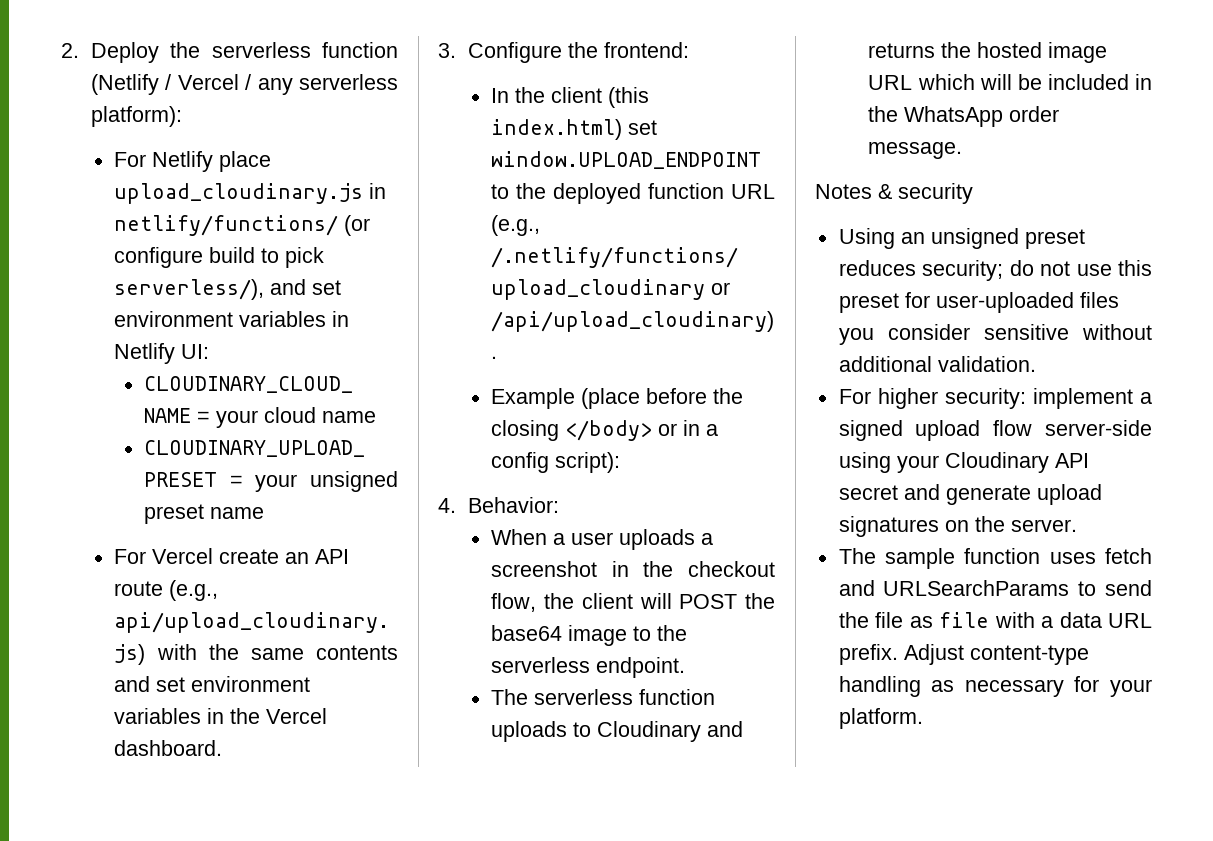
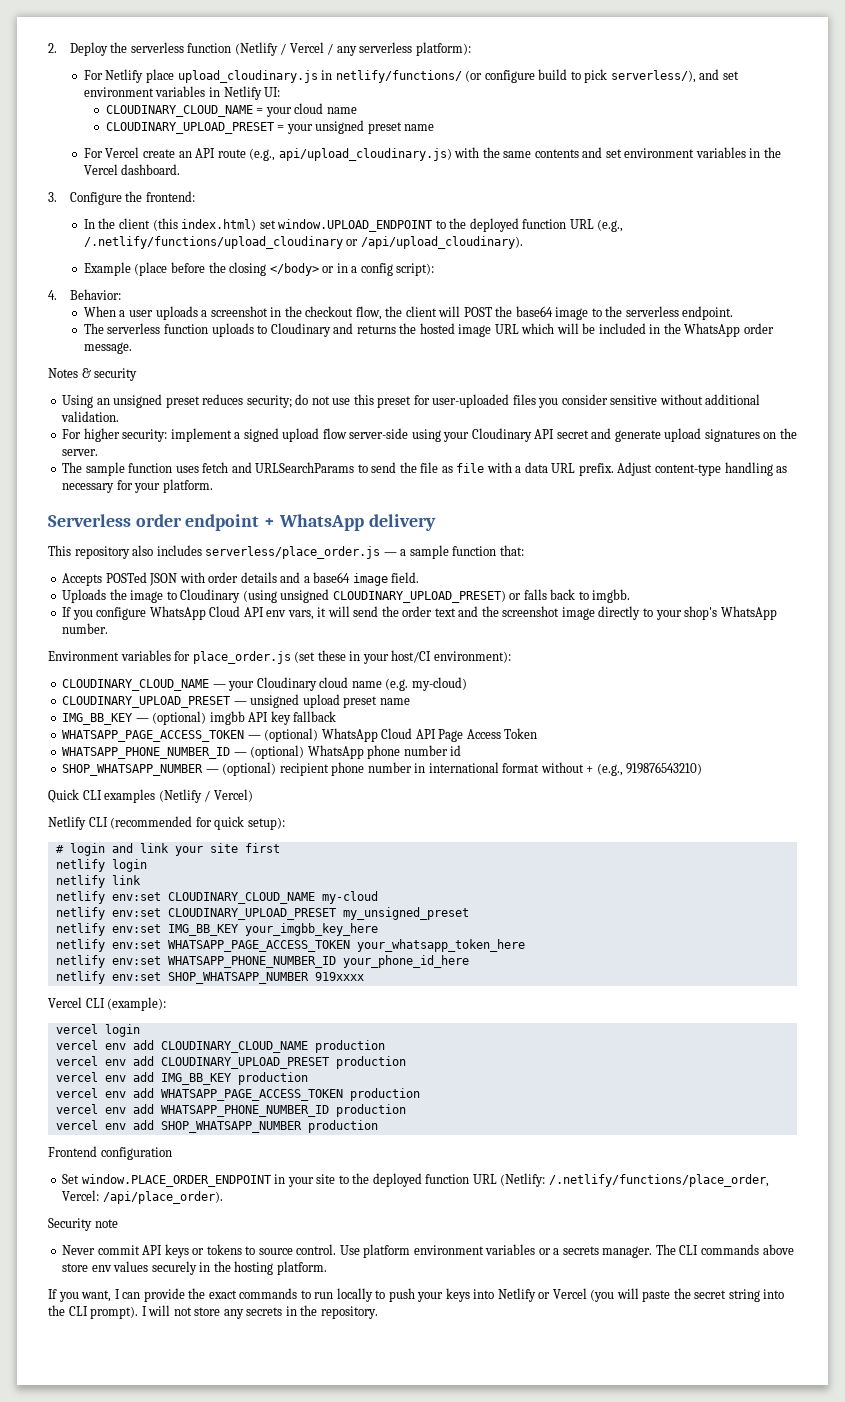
(923, 718) none -> [48,514,436,531] [48,545,524,559] [62,572,420,586] [62,589,631,603] [62,606,777,620] [62,623,109,634] [48,650,511,664] [62,677,467,691] [62,694,410,708] [62,711,337,725] [62,728,538,742] [62,745,462,759] [62,762,703,776] [48,789,253,803] [48,816,285,830] [55,843,280,856] [55,859,147,872] [55,875,141,888] [55,891,378,904] [55,907,469,920] [55,923,378,936] [55,939,525,952] [55,955,469,968] [55,971,364,984] [48,997,167,1011] [55,1024,140,1037] [55,1040,385,1053] [55,1056,406,1069] [55,1072,308,1085] [55,1088,420,1101] [55,1104,406,1117] [55,1120,378,1133] [48,1146,172,1160] [62,1173,769,1187] [62,1190,223,1204] [48,1218,118,1231] [62,1244,794,1258] [62,1261,327,1275] [48,1288,785,1302] [48,1305,378,1319] // Serverless order endpoint + WhatsApp delivery // This repository also includes serverless/place_order.js — a sample function that: // Accepts POSTed JSON with order details and a base64 image field. // Uploads the image to Cloudinary (using unsigned CLOUDINARY_UPLOAD_PRESET) or falls back to imgbb. // If you configure WhatsApp Cloud API env vars, it will send the order text and the screenshot image directly to your shop's WhatsApp number. // Environment variables for place_order.js (set these in your host/CI environment): // CLOUDINARY_CLOUD_NAME — your Cloudinary cloud name (e.g. my-cloud) // CLOUDINARY_UPLOAD_PRESET — unsigned upload preset name // IMG_BB_KEY — (optional) imgbb API key fallback // WHATSAPP_PAGE_ACCESS_TOKEN — (optional) WhatsApp Cloud API Page Access Token // WHATSAPP_PHONE_NUMBER_ID — (optional) WhatsApp phone number id // SHOP_WHATSAPP_NUMBER — (optional) recipient phone number in international format without + (e.g., 919876543210) // Quick CLI examples (Netlify / Vercel) // Netlify CLI (recommended for quick setup): // # login and link your site first // netlify login // netlify link // netlify env:set CLOUDINARY_CLOUD_NAME my-cloud // netlify env:set CLOUDINARY_UPLOAD_PRESET my_unsigned_preset // netlify env:set IMG_BB_KEY your_imgbb_key_here // netlify env:set WHATSAPP_PAGE_ACCESS_TOKEN your_whatsapp_token_here // netlify env:set WHATSAPP_PHONE_NUMBER_ID your_phone_id_here // netlify env:set SHOP_WHATSAPP_NUMBER 919xxxx // Vercel CLI (example): // vercel login // vercel env add CLOUDINARY_CLOUD_NAME production // vercel env add CLOUDINARY_UPLOAD_PRESET production // vercel env add IMG_BB_KEY production // vercel env add WHATSAPP_PAGE_ACCESS_TOKEN production // vercel env add WHATSAPP_PHONE_NUMBER_ID production // vercel env add SHOP_WHATSAPP_NUMBER production // Frontend configuration // Set window.PLACE_ORDER_ENDPOINT in your site to the deployed function URL (Netlify: /.netlify/functions/place_order, Vercel: /api/place_order). // Security note // Never commit API keys or tokens to source control. Use platform environment variables or a secrets manager. The CLI commands above store env values securely in the hosting platform. // If you want, I can provide the exact commands to run locally to push your keys into Netlify or Vercel (you will paste the secret string into the CLI prompt). I will not store any secrets in the repository.

